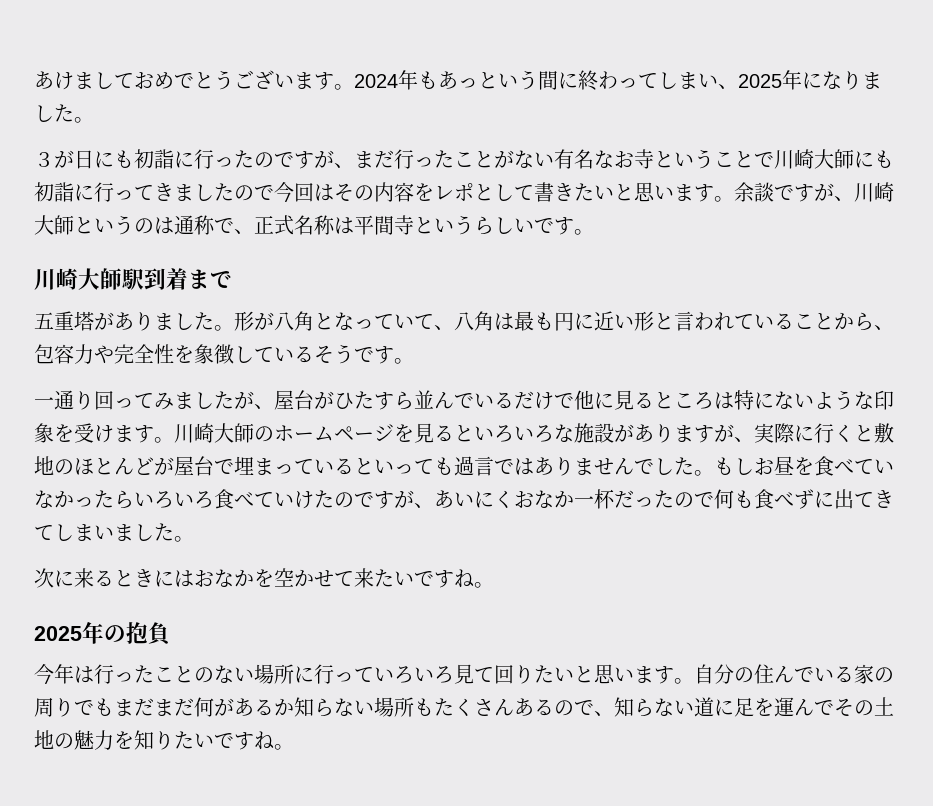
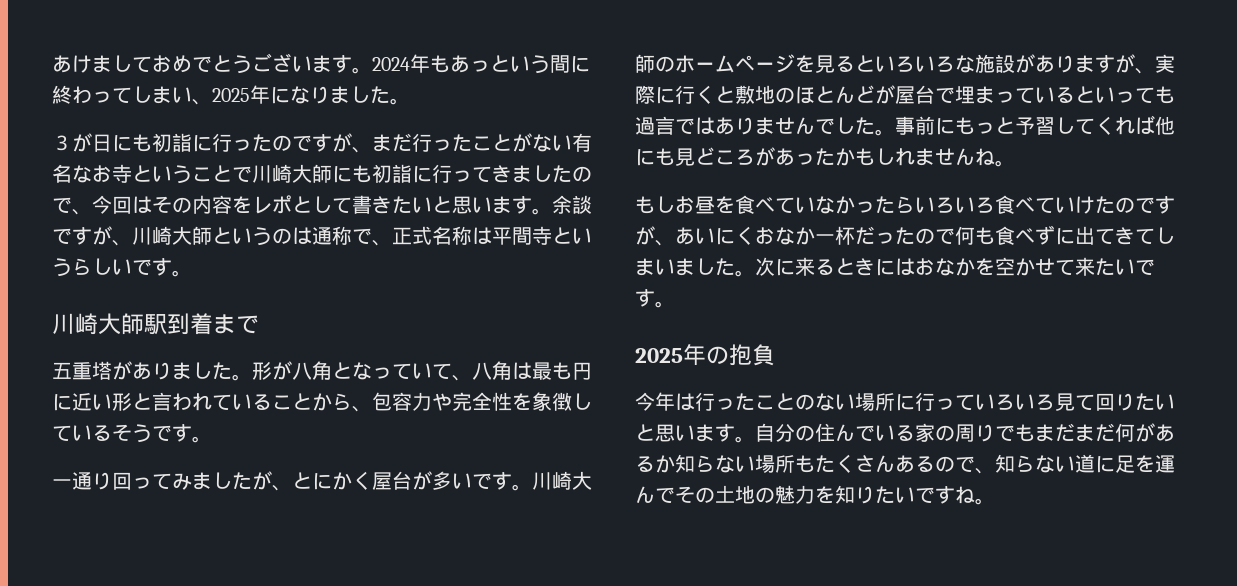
(274, 192) none -> [72,209,92,215] 、
[274,390,894,410] [34,423,134,443] 屋台がひたすら並んでいるだけで他に見るところは特にないような印象を受けま -> [292,471,492,490] とにかく屋台が多いで
(714, 473) none -> [895,115,1175,135] [635,147,1015,167] 事前にもっと予習してくれば他にも見どころがあったかもしれませんね。 //
(194, 539) // -> (755, 273) none
[454,569,474,588] ね -> (655, 298) none

